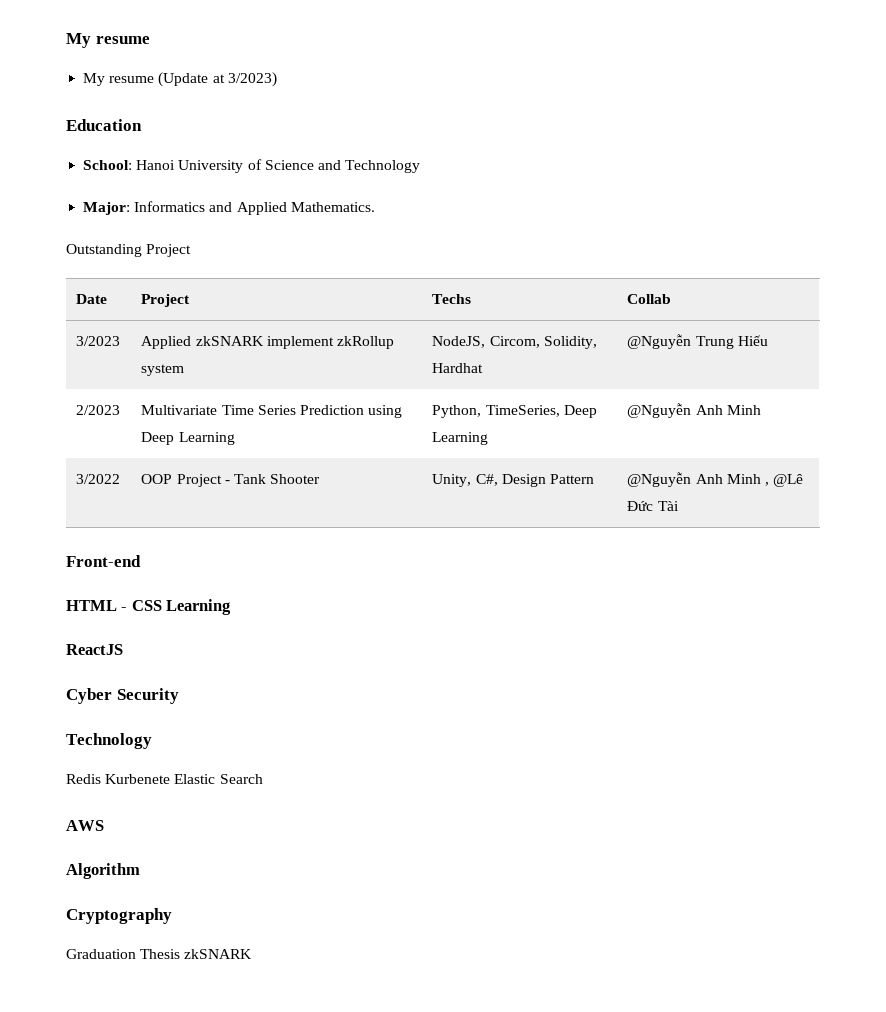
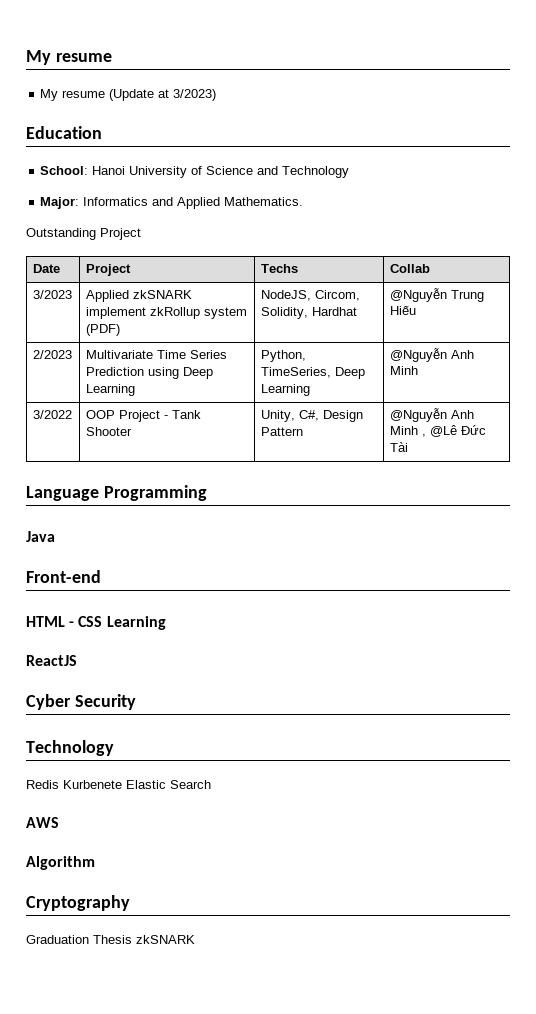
(185, 370) none -> [85,324,120,336] (PDF)
(679, 506) none -> [26,485,207,501] [26,531,55,542] // Language Programming // Java

